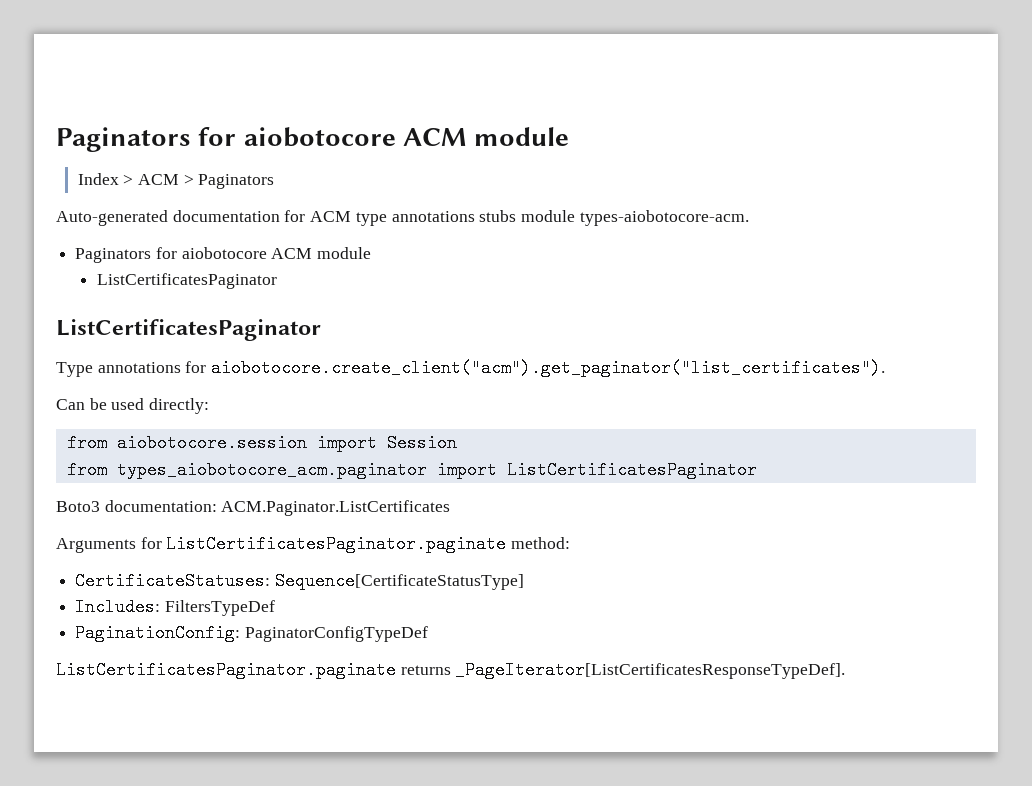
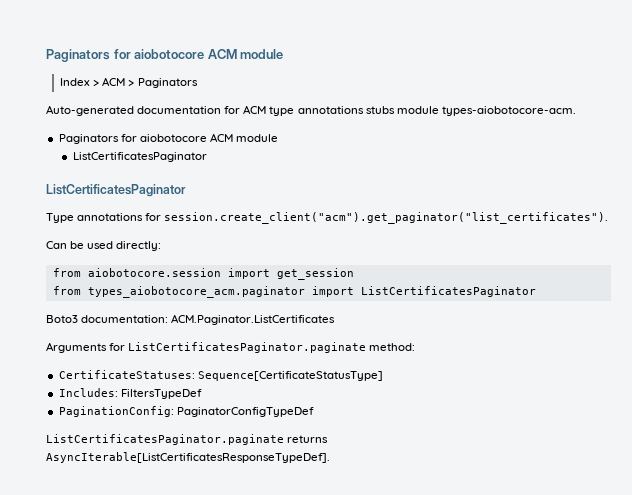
[211,359,886,377] aiobotocore.create_client("acm").get_paginator("list_certificates"). -> [164,212,609,224] session.create_client("acm").get_paginator("list_certificates").
[386,434,457,452] Session -> [276,268,354,280] get_session
[455,661,846,679] _PageIterator[ListCertificatesResponseTypeDef]. -> [46,452,330,463] AsyncIterable[ListCertificatesResponseTypeDef].

